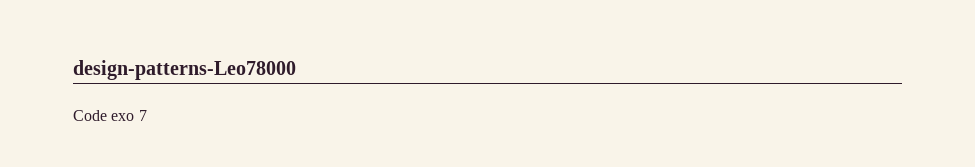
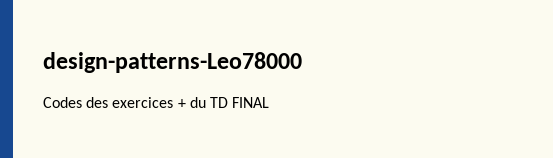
[73,110,147,121] Code exo 7 -> [43,97,270,108] Codes des exercices + du TD FINAL

